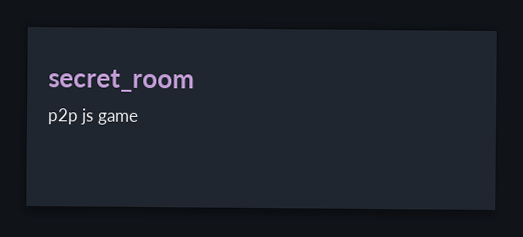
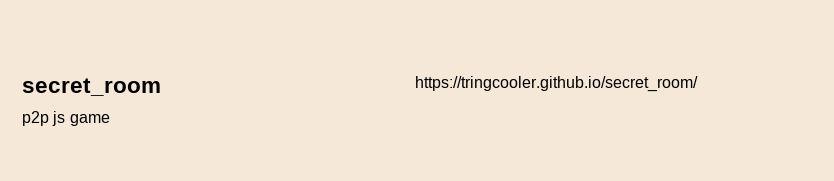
(139, 118) none -> [415,76,698,92] https://tringcooler.github.io/secret_room/

